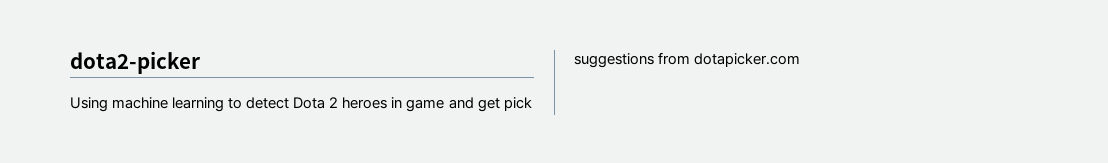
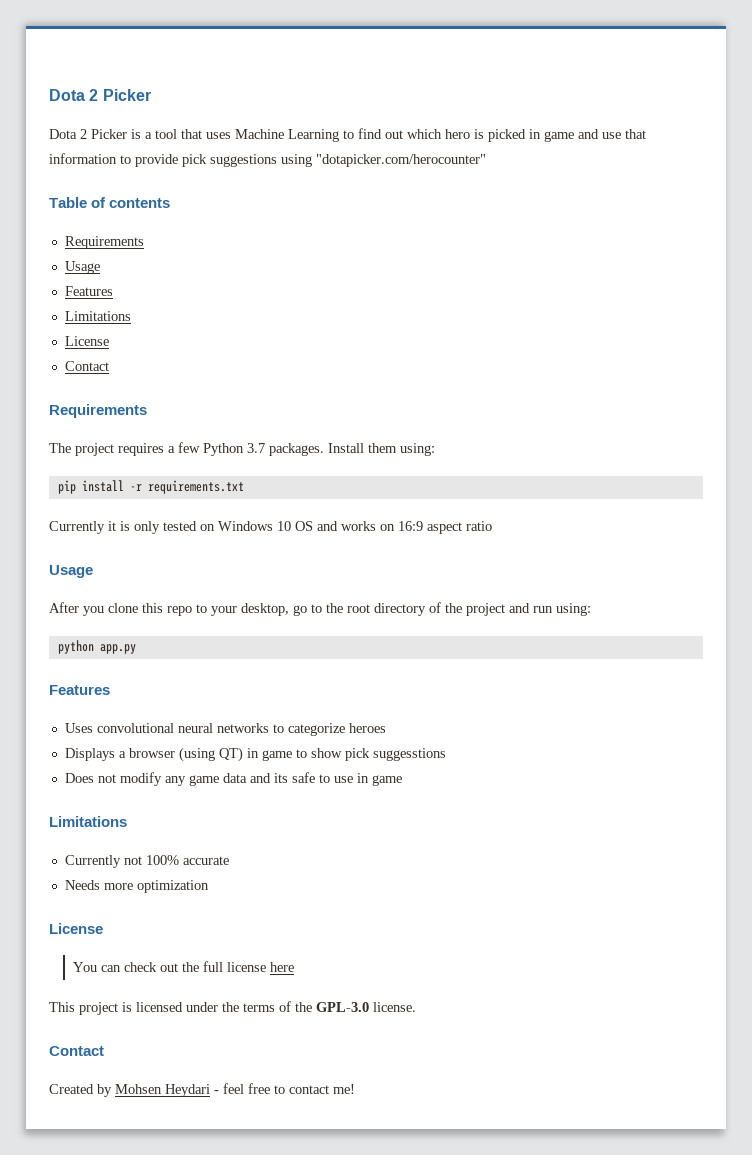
[70,51,200,74] [70,97,532,112] [574,52,801,68] dota2-picker // Using machine learning to detect Dota 2 heroes in game and get pick suggestions from dotapicker.com -> [49,89,151,101] [49,128,646,142] [49,153,486,167] [49,197,171,208] [64,236,144,249] [64,261,100,274] [64,286,113,296] [64,311,131,321] [64,336,109,346] [64,361,109,371] [49,404,147,418] [49,442,435,456] [57,480,244,494] [49,521,492,534] [49,565,93,578] [49,602,591,616] [57,640,136,654] [49,685,110,695] [64,723,386,736] [64,747,446,762] [64,772,402,786] [49,816,127,827] [64,855,229,868] [64,880,209,893] [49,923,103,934] [72,961,294,972] [49,1001,416,1015] [49,1046,104,1056] [49,1083,355,1097] Dota 2 Picker // Dota 2 Picker is a tool that uses Machine Learning to find out which hero is picked in game and use that information to provide pick suggestions using "dotapicker.com/herocounter" // Table of contents // Requirements // Usage // Features // Limitations // License // Contact // Requirements // The project requires a few Python 3.7 packages. Install them using: // pip install -r requirements.txt // Currently it is only tested on Windows 10 OS and works on 16:9 aspect ratio // Usage // After you clone this repo to your desktop, go to the root directory of the project and run using: // python app.py // Features // Uses convolutional neural networks to categorize heroes // Displays a browser (using QT) in game to show pick suggesstions // Does not modify any game data and its safe to use in game // Limitations // Currently not 100% accurate // Needs more optimization // License // You can check out the full license here // This project is licensed under the terms of the GPL-3.0 license. // Contact // Created by Mohsen Heydari - feel free to contact me!

